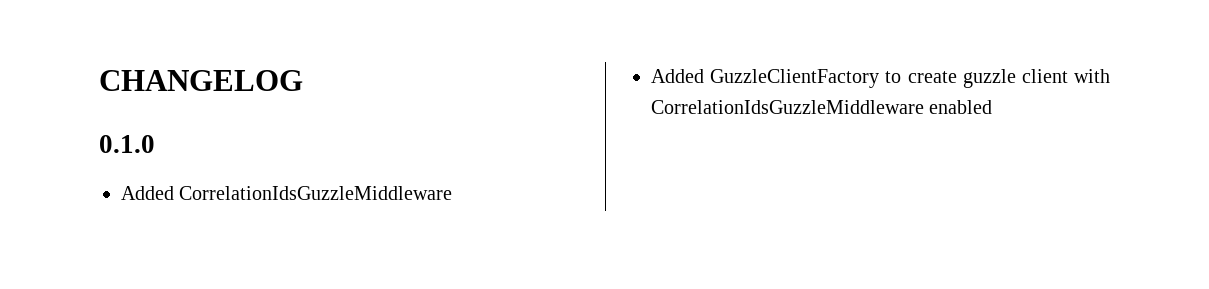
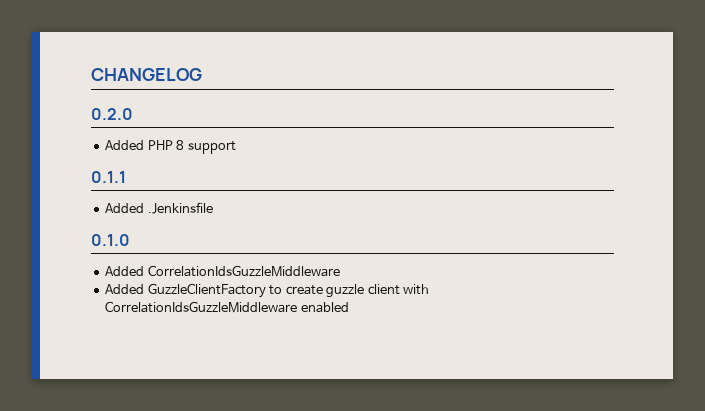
(303, 80) none -> [91,108,133,120] [105,140,236,154] [91,171,126,183] [105,202,213,214] // 0.2.0 // Added PHP 8 support // 0.1.1 // Added .Jenkinsfile

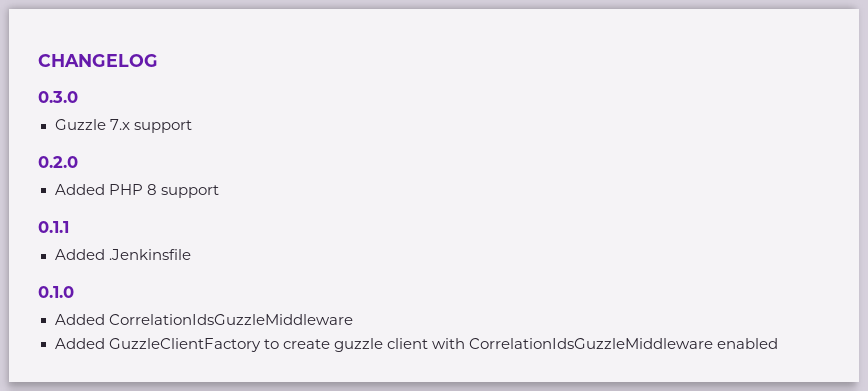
(202, 74) none -> [38,91,78,103] [54,119,192,133] // 0.3.0 // Guzzle 7.x support

